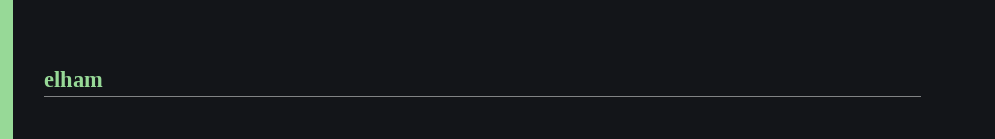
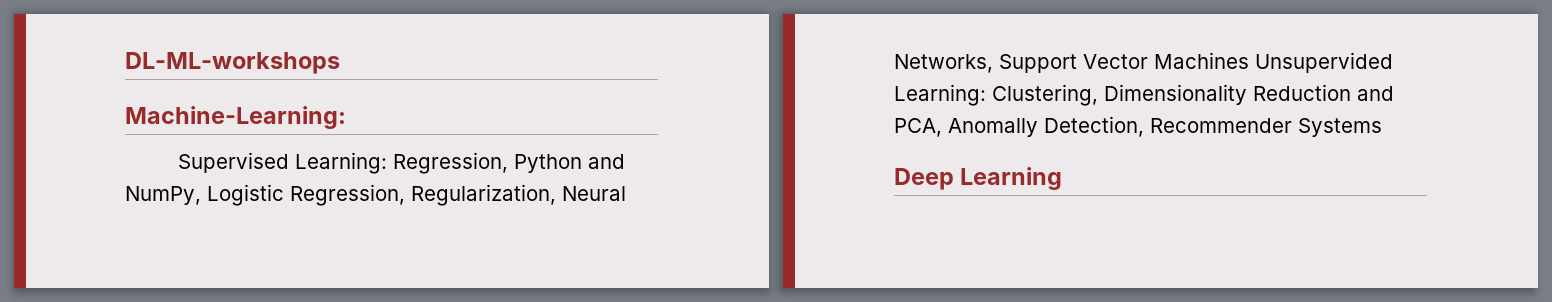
[44,71,103,87] elham -> [125,52,340,74] [125,106,346,129] [178,152,626,174] [125,184,626,206] [894,52,1393,73] [894,84,1394,106] [894,116,1382,137] [894,167,1063,190] DL-ML-workshops // Machine-Learning: // Supervised Learning: Regression, Python and NumPy, Logistic Regression, Regularization, Neural Networks, Support Vector Machines Unsupervided Learning: Clustering, Dimensionality Reduction and PCA, Anomally Detection, Recommender Systems // Deep Learning

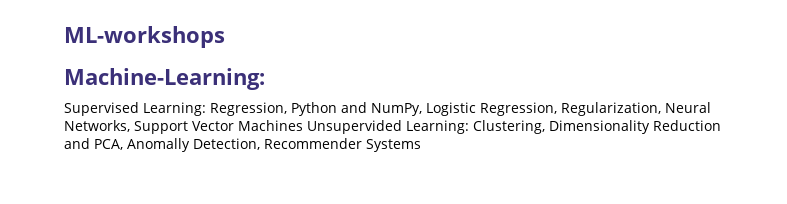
[125,52,340,74] DL-ML-workshops -> [64,26,225,48] ML-workshops
[894,167,1063,190] // Deep Learning -> (421, 145) none

